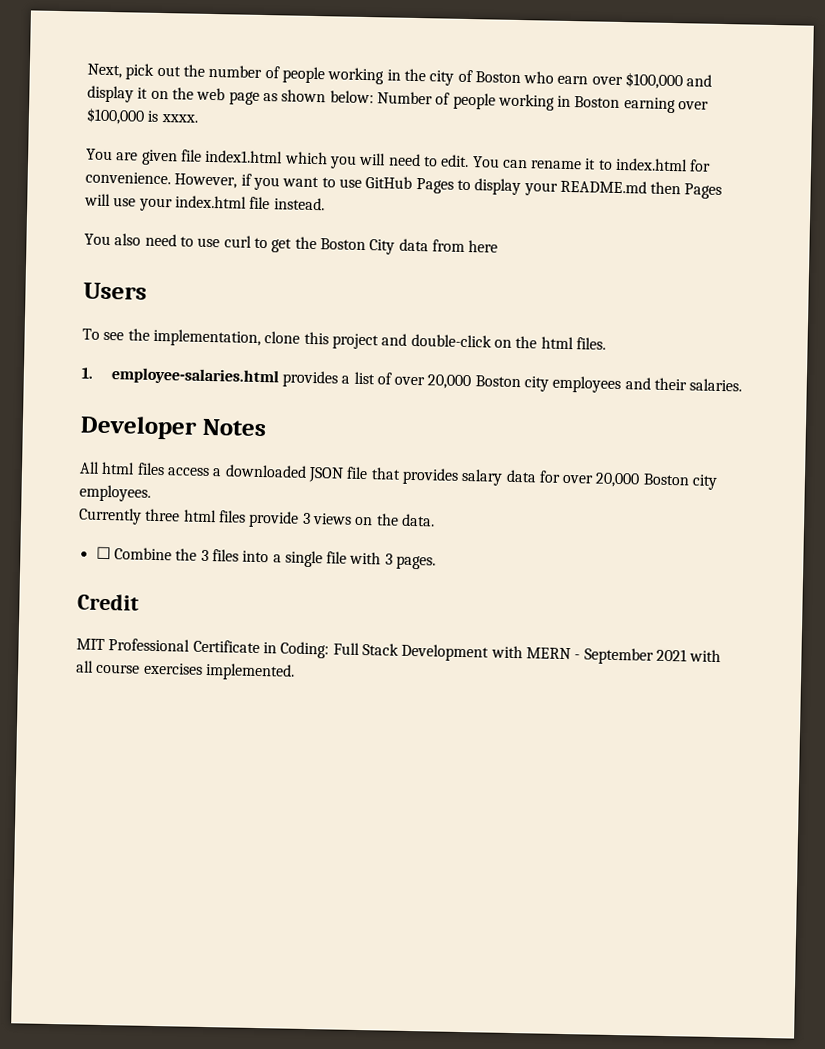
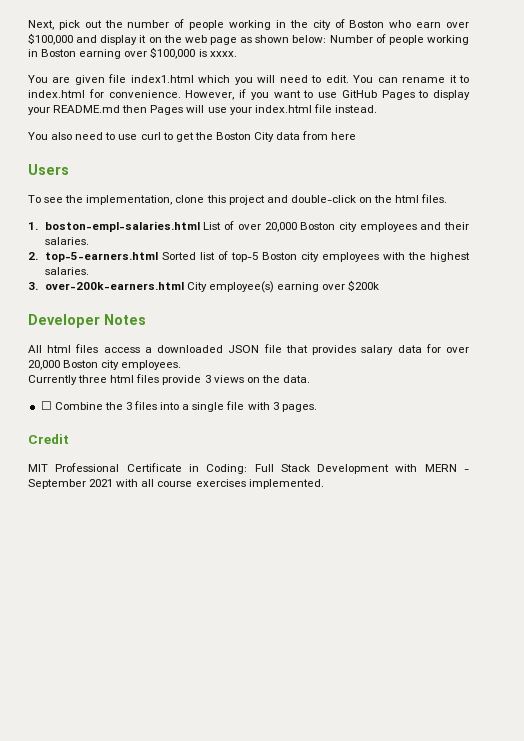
[110,367,375,388] employee-salaries.html provides a list -> [44,221,222,232] boston-empl-salaries.html List
(743, 385) none -> [28,251,470,262] [44,267,89,275] [28,280,380,293] // 2. top-5-earners.html Sorted list of top-5 Boston city employees with the highest salaries. // 3. over-200k-earners.html City employee(s) earning over $200k

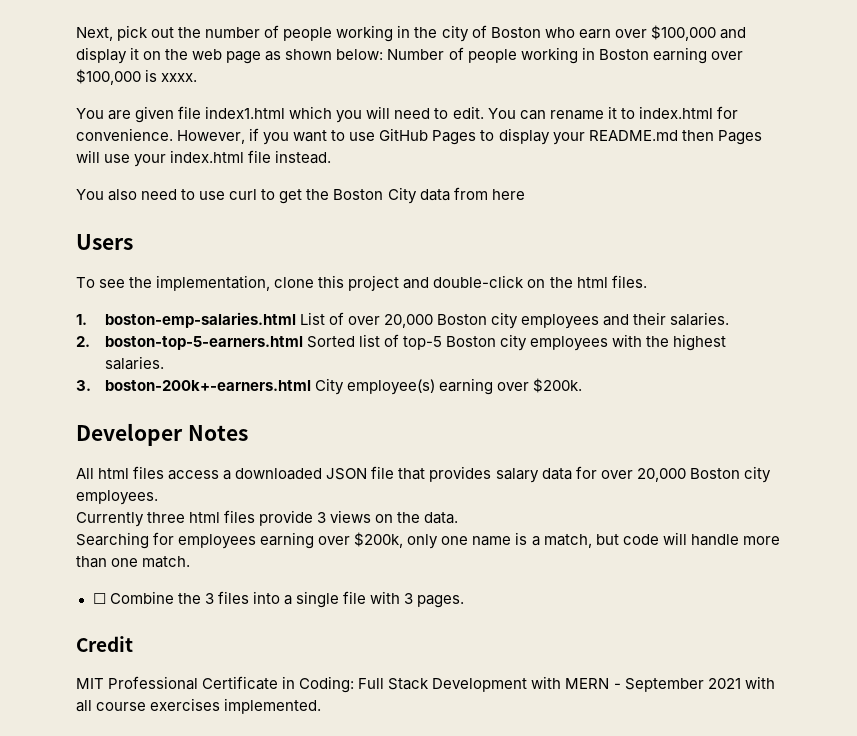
[44,221,200,232] boston-empl-salaries.html -> [104,312,296,328] boston-emp-salaries.html
[44,252,158,262] top-5-earners.html -> [104,336,303,350] boston-top-5-earners.html
[44,282,184,290] over-200k-earners.html -> [104,380,311,391] boston-200k+-earners.html
[348,280,380,291] $200k -> [532,378,582,393] $200k.
(310, 379) none -> [76,532,780,549] [76,556,191,568] // Searching for employees earning over $200k, only one name is a match, but code will handle more than one match.

